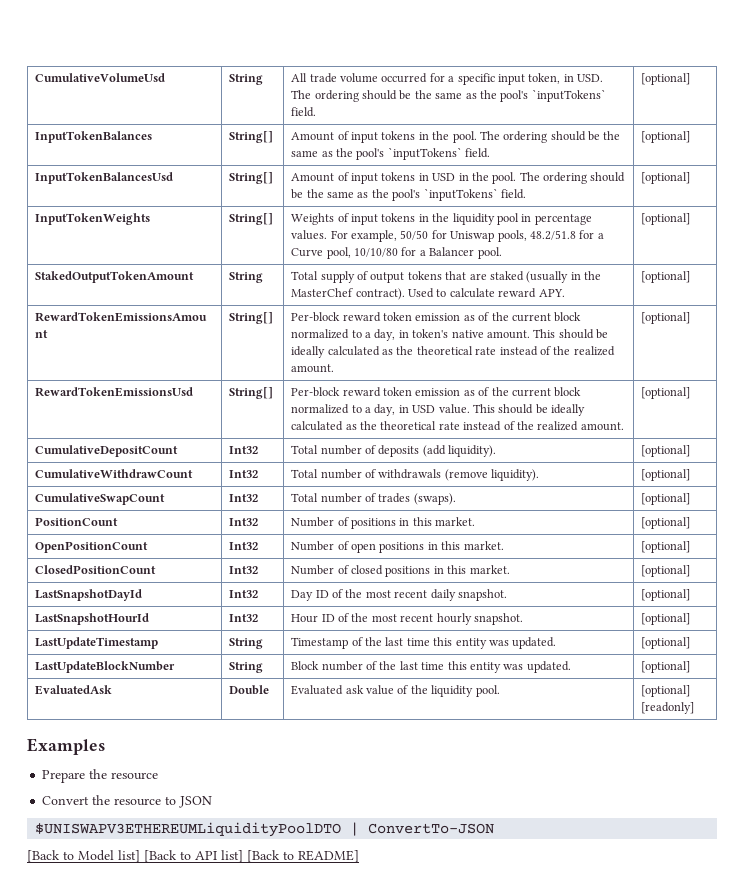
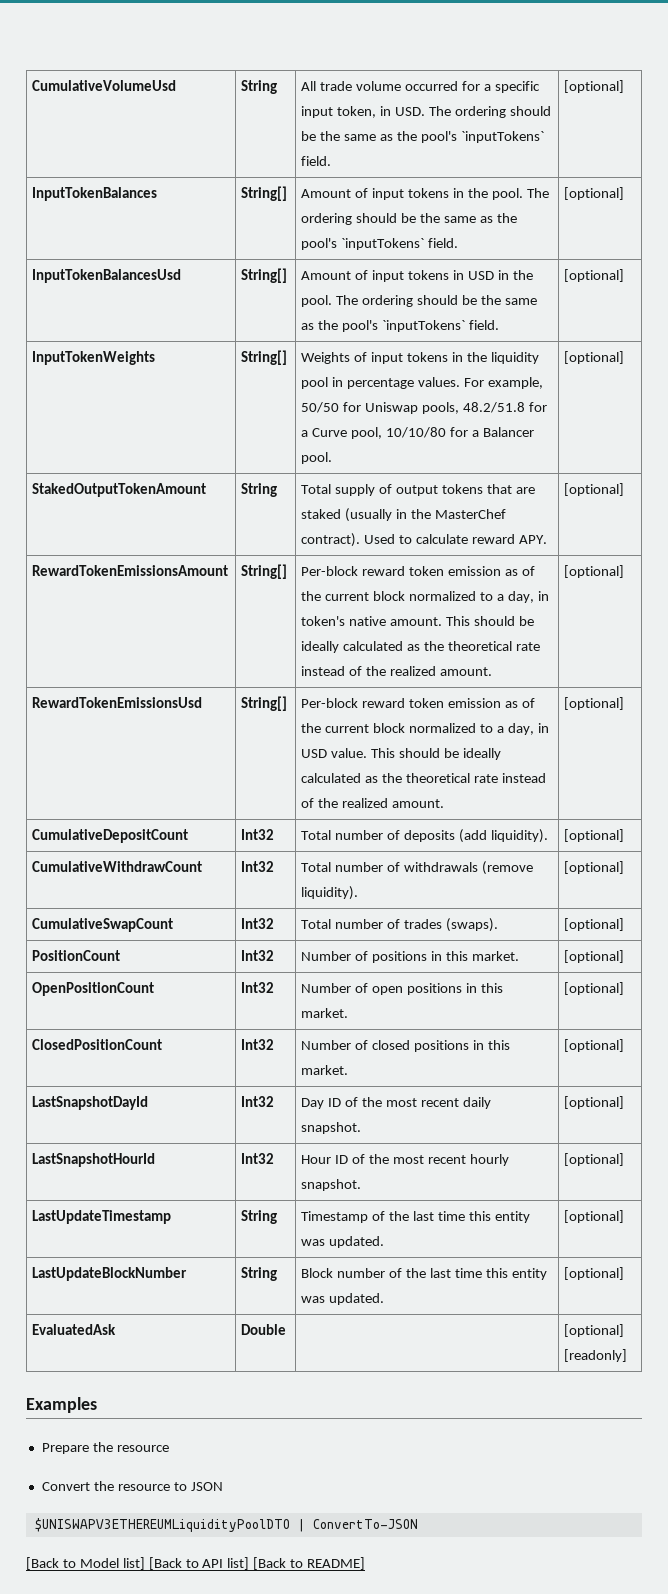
[291,685,500,697] Evaluated ask value of the liquidity pool. -> (287, 1329) none

